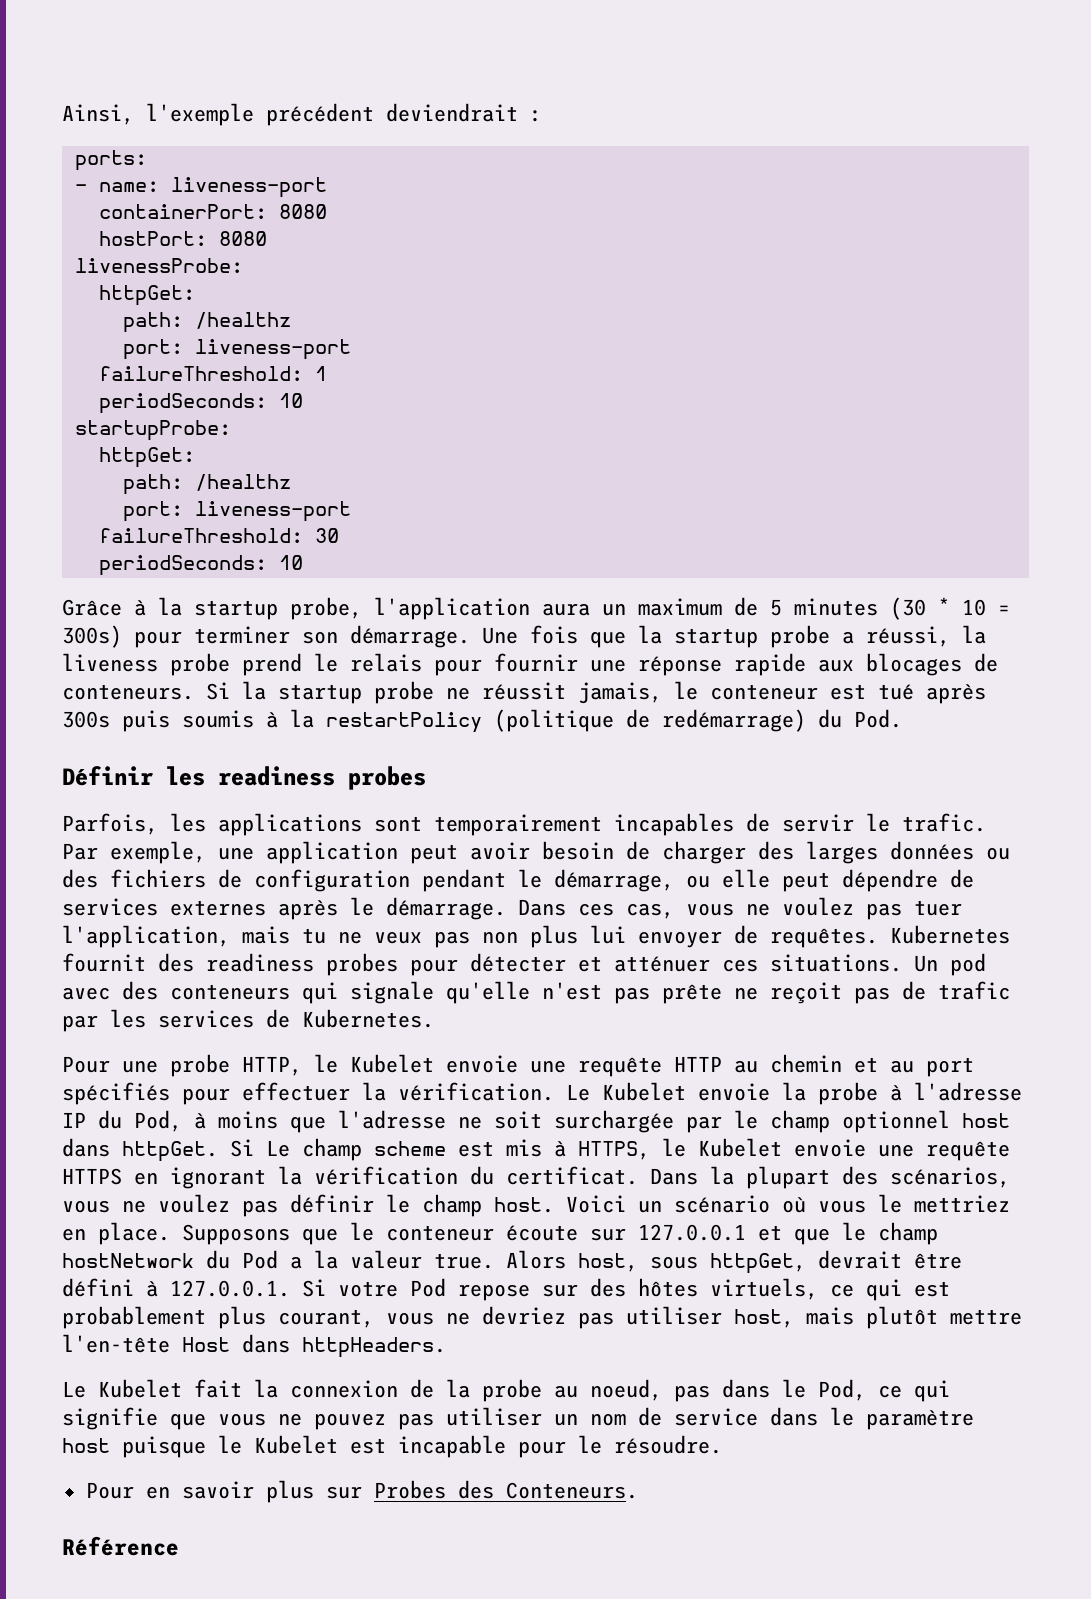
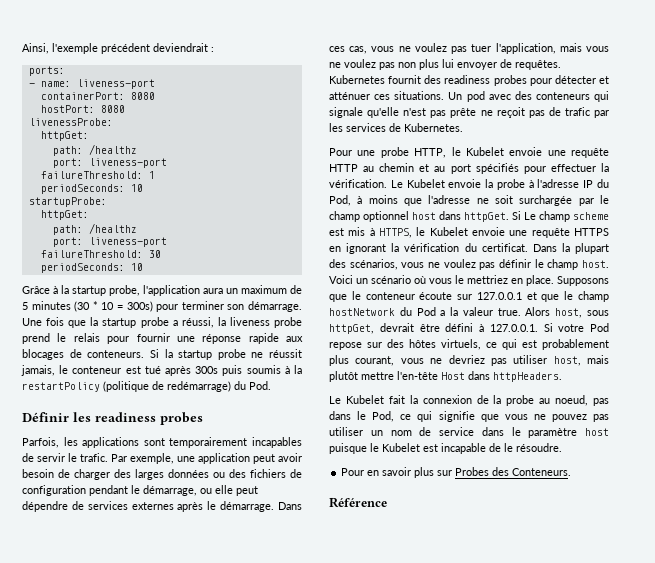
[302,928,422,944] tu ne veux -> [586,46,609,52] [329,59,376,68] vous ne voulez
[518,1441,566,1458] pour -> [489,443,501,452] de

